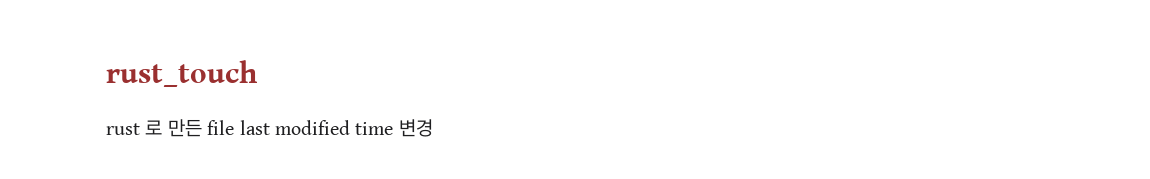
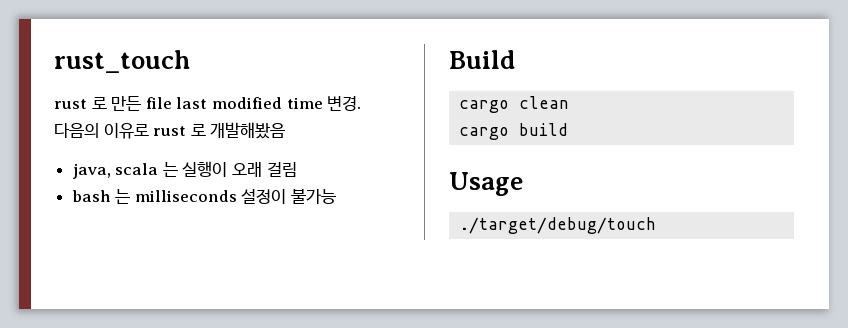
[398,119,433,137] 변경 -> [327,96,362,111] [54,122,286,139] [72,161,297,179] [71,189,337,204] [449,50,516,69] [459,96,570,113] [459,123,569,140] [449,172,523,196] [459,217,657,234] 변경. 다음의 이유로 rust 로 개발해봤음 // java, scala 는 실행이 오래 걸림 // bash 는 milliseconds 설정이 불가능 // Build // cargo clean // cargo build // Usage // ./target/debug/touch

